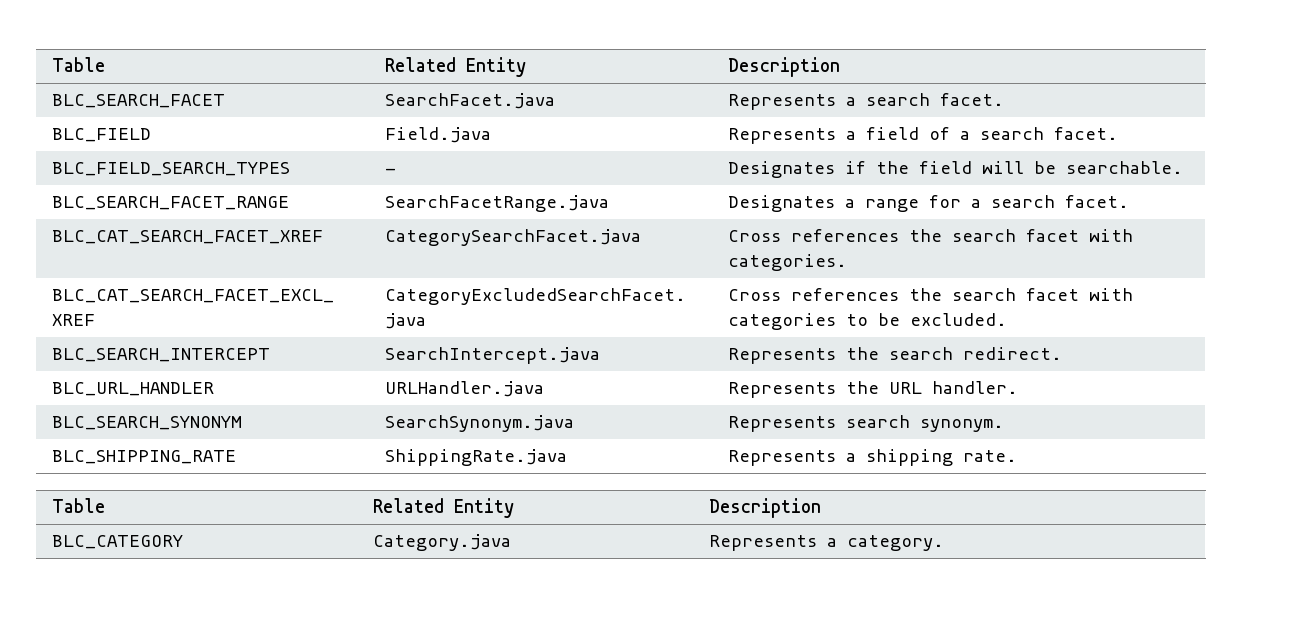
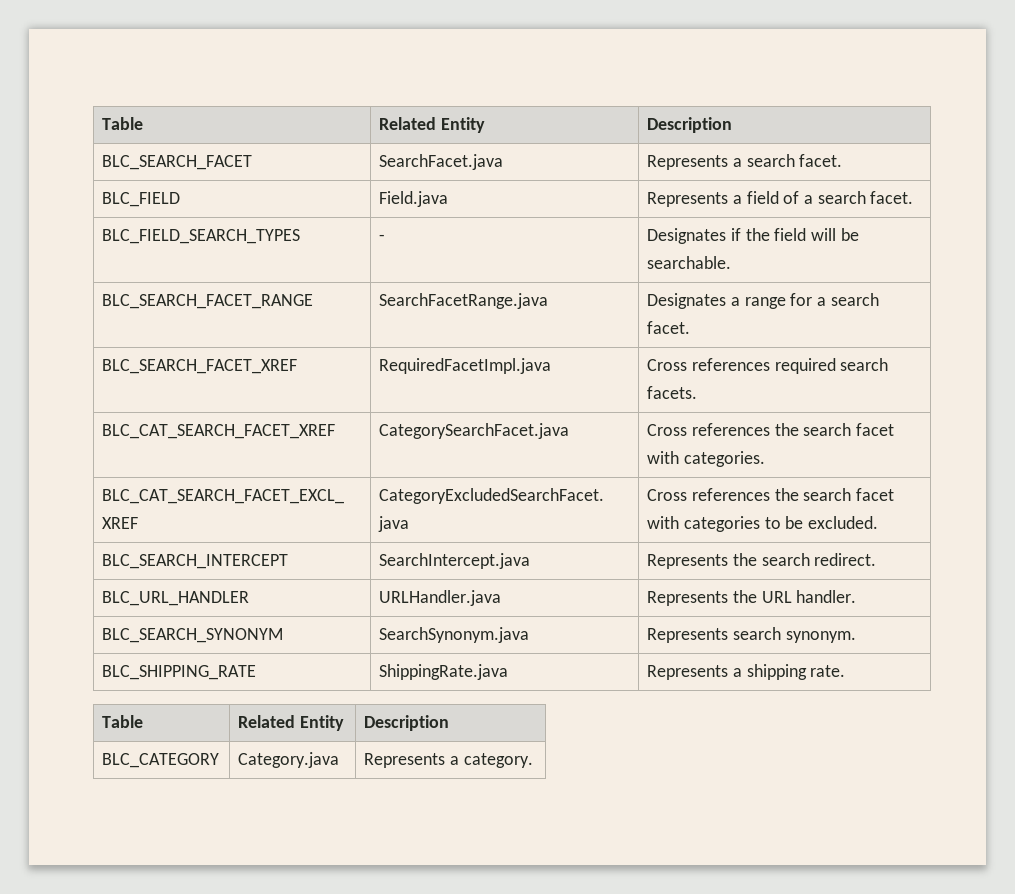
(1130, 201) none -> [102,359,298,374] [379,358,552,374] [647,358,889,374] [647,386,698,399] // BLC_SEARCH_FACET_XREF | RequiredFacetImpl.java | Cross references required search facets.

